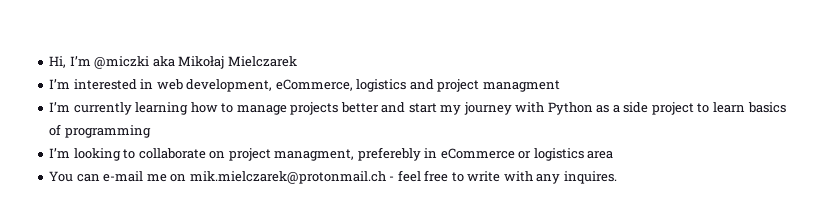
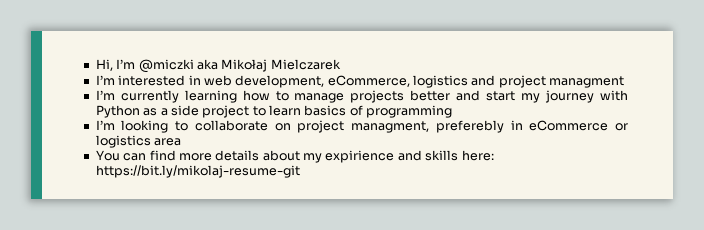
[103,170,617,184] e-mail me on mik.mielczarek@protonmail.ch - feel free to write with any inquires. -> [149,150,494,163] [95,165,300,178] find more details about my expirience and skills here: https://bit.ly/mikolaj-resume-git

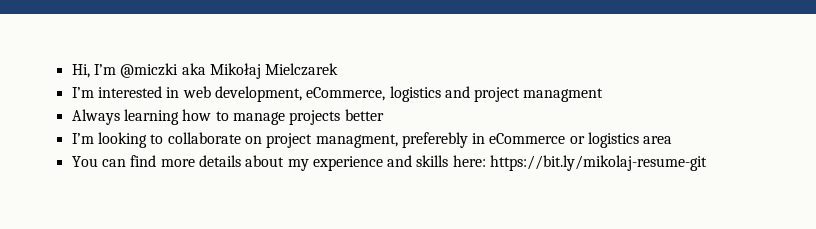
[95,90,179,103] I’m currently -> [71,109,120,125] Always
[456,90,628,103] [95,105,453,118] and start my journey with Python as a side project to learn basics of programming -> (384, 115) none
[325,150,395,163] expirience -> [312,156,383,171] experience

